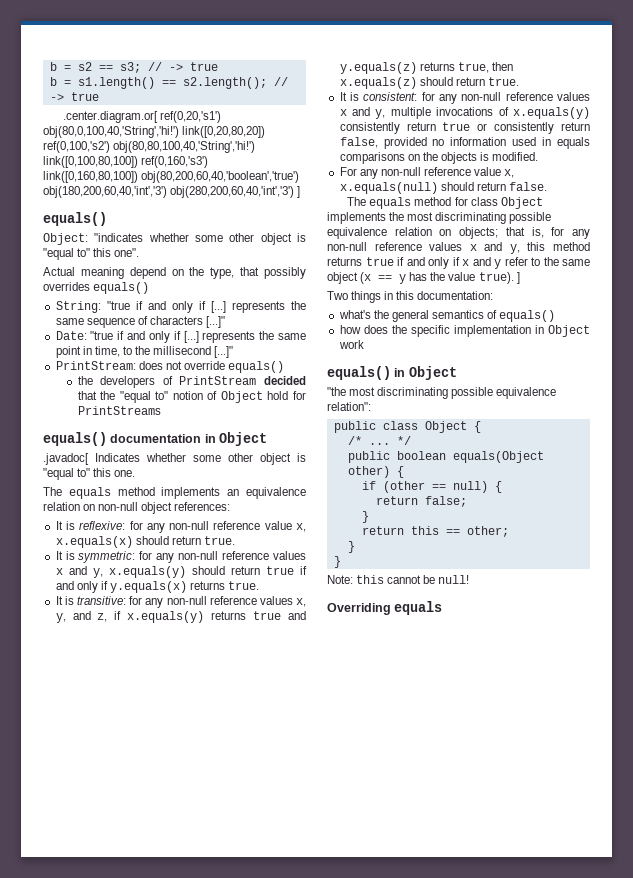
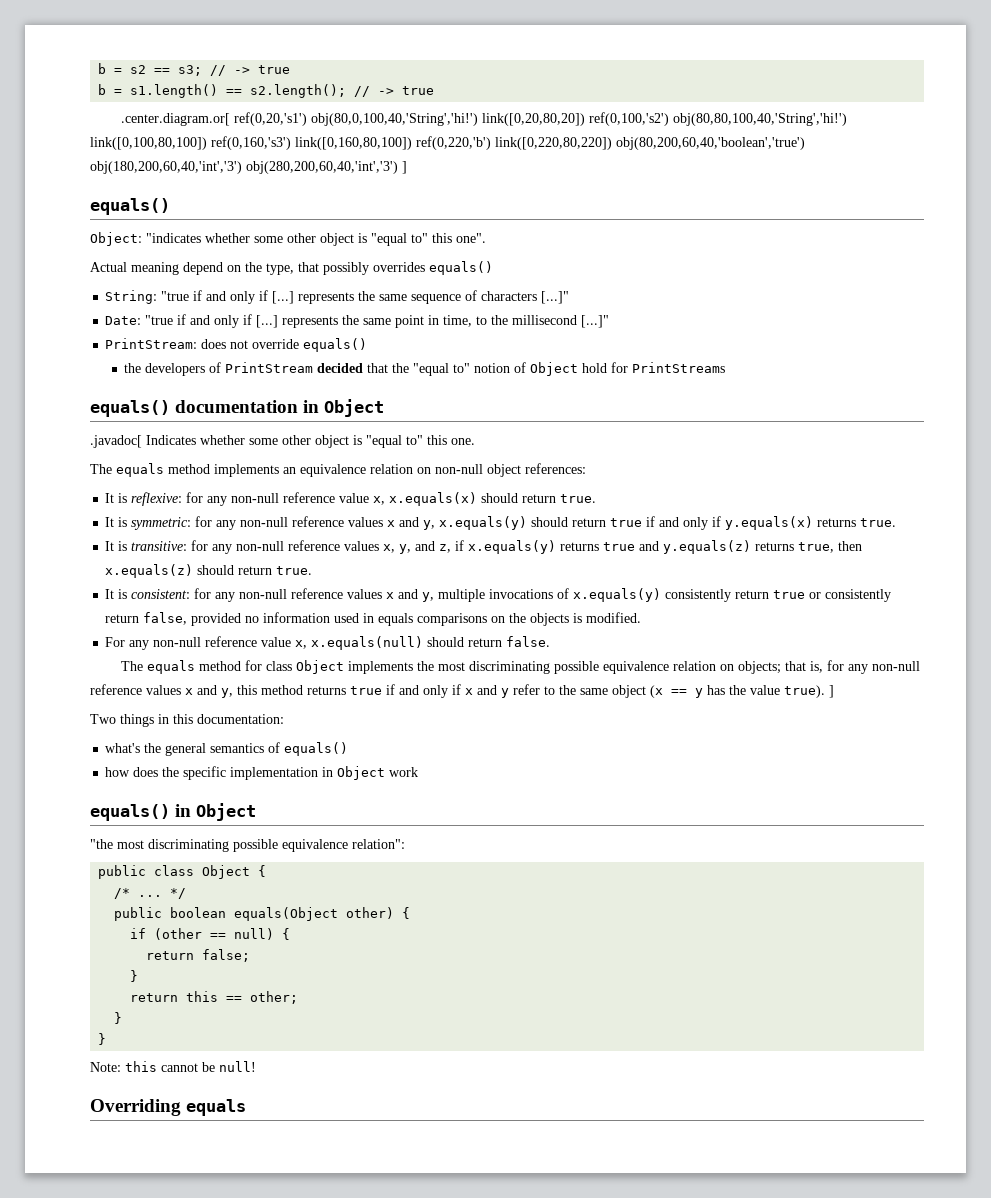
(138, 177) none -> [416,136,612,150] ref(0,220,'b') link([0,220,80,220])

